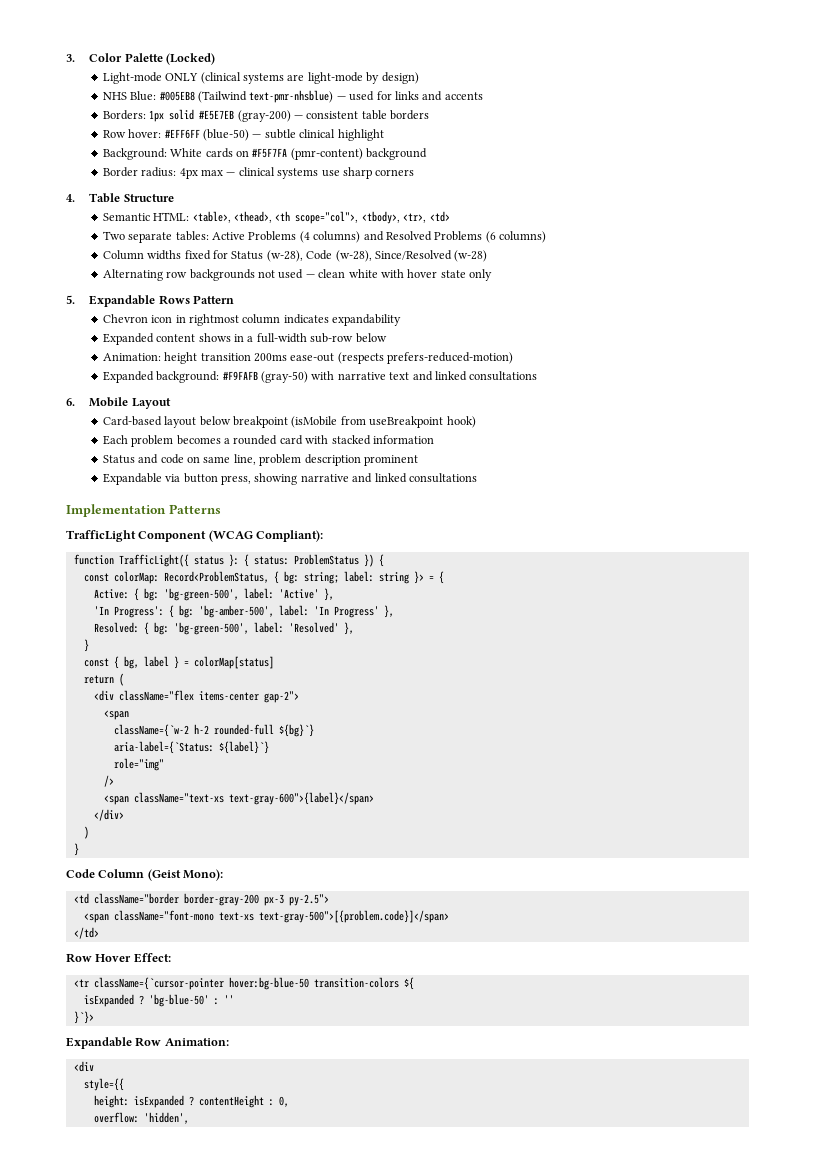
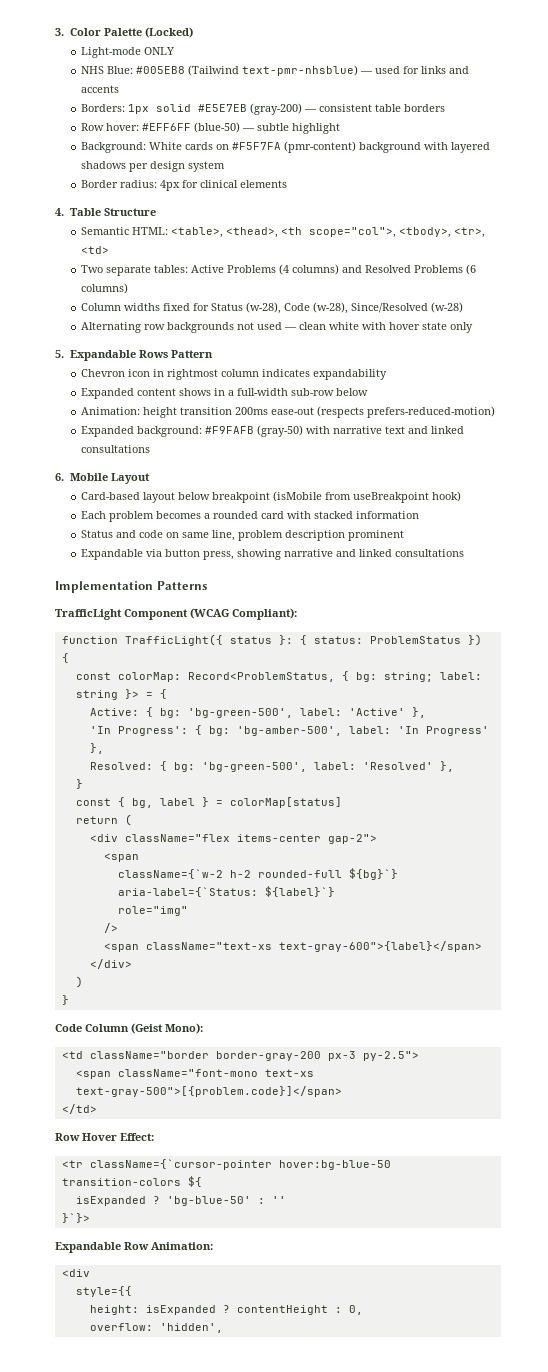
[200,72,419,84] (clinical systems are light-mode by design) -> (174, 51) none
[299,129,336,138] clinical -> (289, 127) none
[102,167,415,179] // Border radius: 4px max — clinical systems use sharp corners -> [423,142,490,153] [80,161,225,172] [80,180,287,191] with layered shadows per design system // Border radius: 4px for clinical elements

